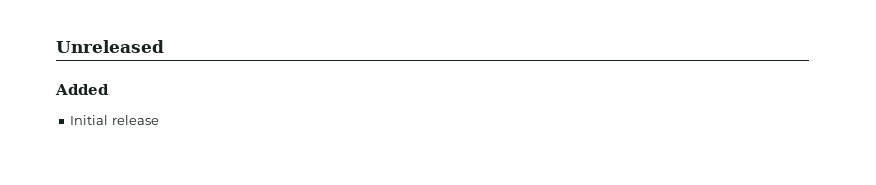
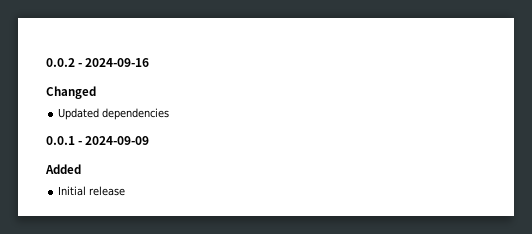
[56,40,164,53] Unreleased -> [46,58,150,67] [46,86,96,99] [58,108,170,120] [46,136,150,145] 0.0.2 - 2024-09-16 // Changed // Updated dependencies // 0.0.1 - 2024-09-09

